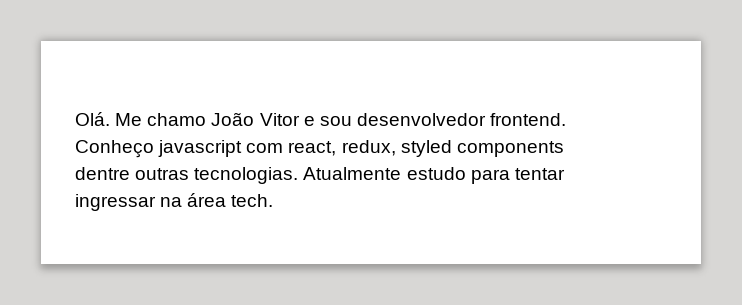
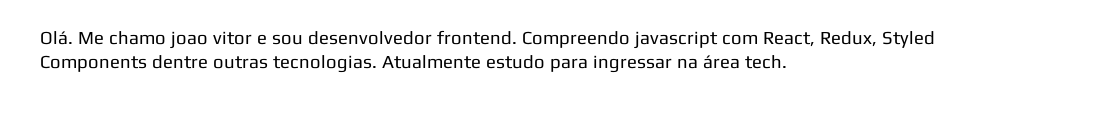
[211,112,300,126] João Vitor -> [169,31,252,49] joao vitor
[75,140,154,158] Conheço -> [521,31,630,48] Compreendo
[288,140,564,157] react, redux, styled components -> [762,31,935,48] [40,55,147,72] React, Redux, Styled Components
[514,168,565,180] tentar -> (588, 65) none

